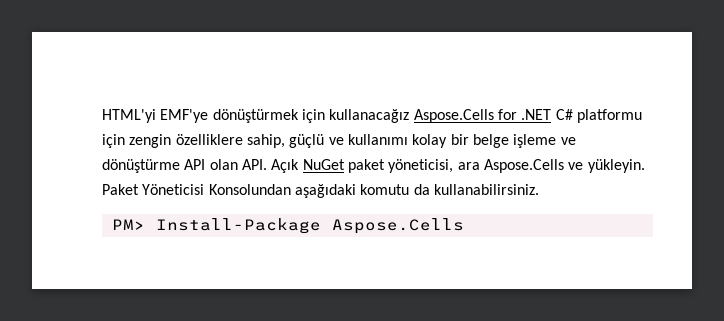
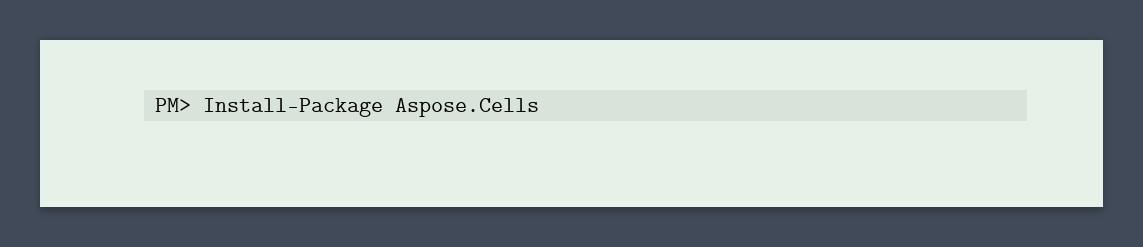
[102,109,642,123] [102,134,576,148] [102,159,645,173] [102,184,539,198] HTML'yi EMF'ye dönüştürmek için kullanacağız Aspose.Cells for .NET C# platformu için zengin özelliklere sahip, güçlü ve kullanımı kolay bir belge işleme ve dönüştürme API olan API. Açık NuGet paket yöneticisi, ara Aspose.Cells ve yükleyin. Paket Yöneticisi Konsolundan aşağıdaki komutu da kullanabilirsiniz. // -> (155, 105) none

